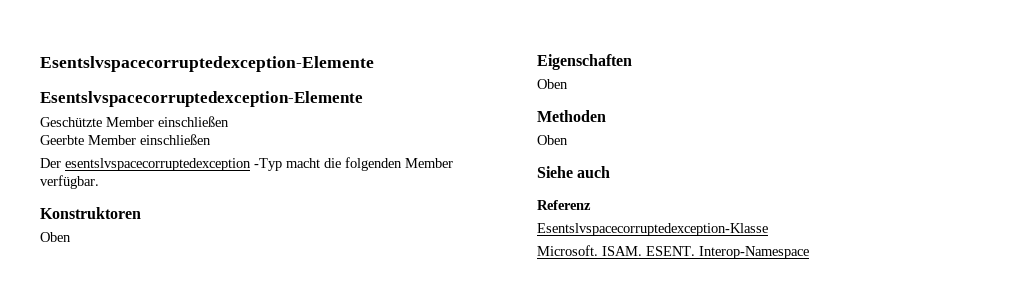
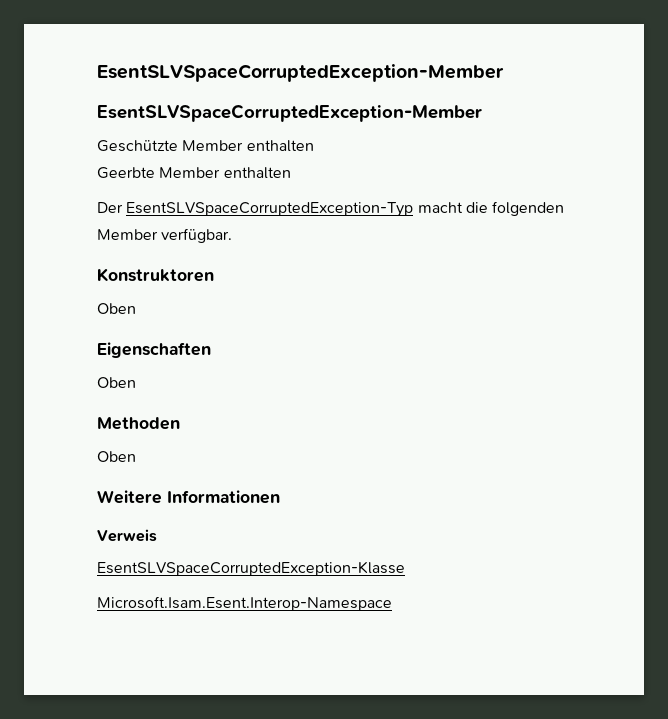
[40,56,374,72] [40,91,363,107] Esentslvspacecorruptedexception-Elemente // Esentslvspacecorruptedexception-Elemente -> [97,64,504,82] [97,104,482,122] EsentSLVSpaceCorruptedException-Member // EsentSLVSpaceCorruptedException-Member
[158,116,229,127] einschließen -> [246,140,314,152] enthalten
[140,134,211,145] einschließen -> [223,167,291,179] enthalten
[65,158,282,171] esentslvspacecorruptedexception -Typ -> [126,202,414,217] EsentSLVSpaceCorruptedException-Typ
[537,166,611,178] [537,200,591,210] [537,223,768,236] [537,245,809,259] Siehe auch // Referenz // Esentslvspacecorruptedexception-Klasse // Microsoft. ISAM. ESENT. Interop-Namespace -> [97,490,280,504] [97,529,157,542] [97,561,405,576] [97,596,392,611] Weitere Informationen // Verweis // EsentSLVSpaceCorruptedException-Klasse // Microsoft.Isam.Esent.Interop-Namespace

